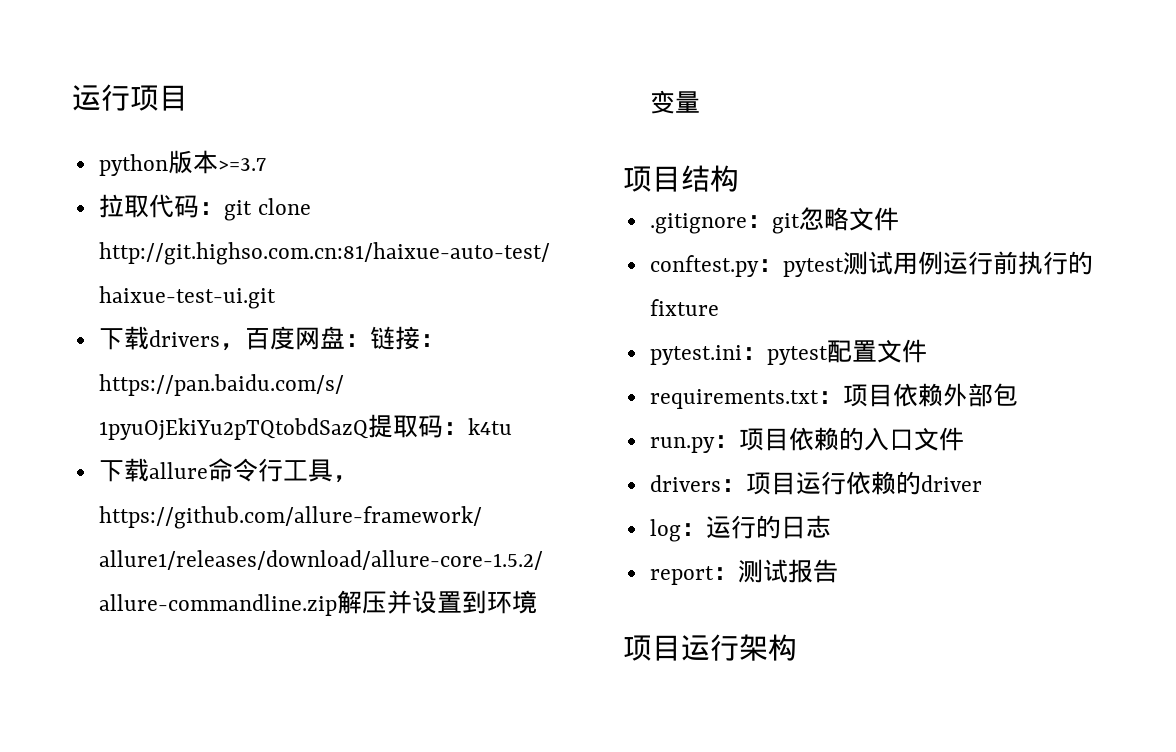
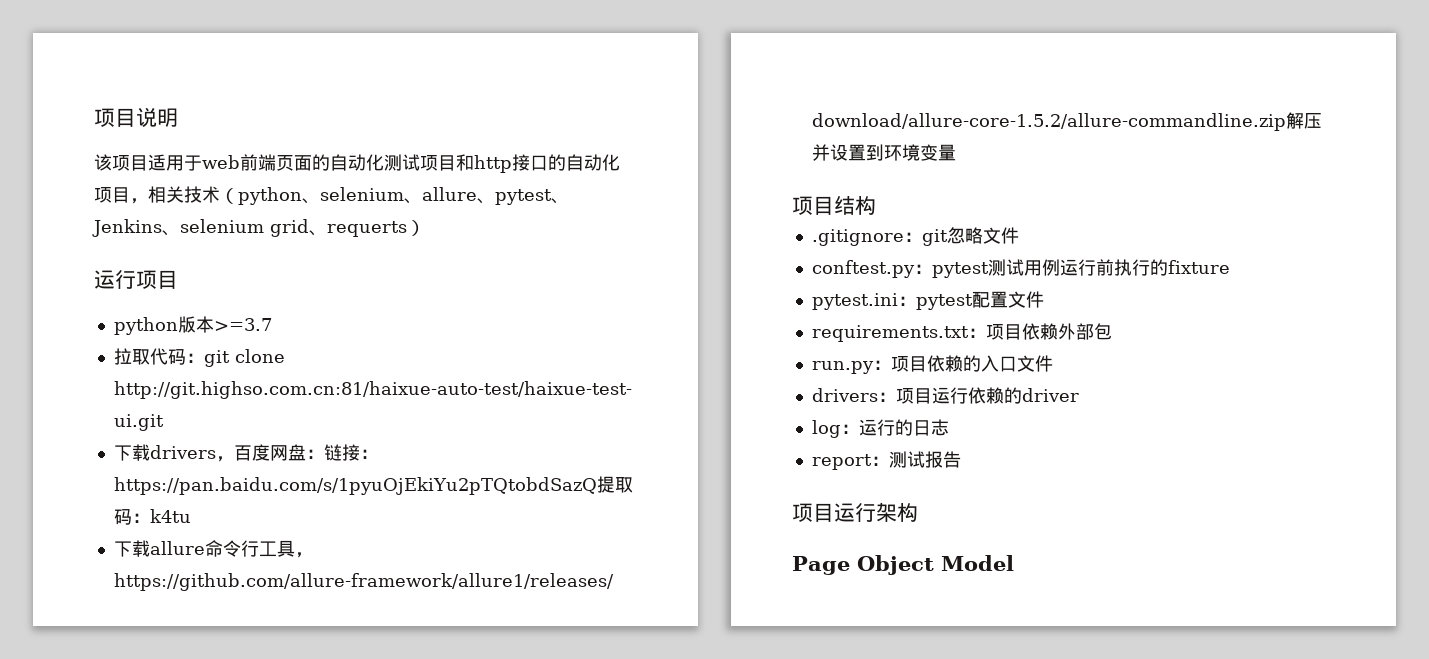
(72, 98) none -> [94,107,178,127] [94,154,620,173] [94,186,569,205] [92,219,425,237] 项目说明 // 该项目适用于web前端页面的自动化测试项目和http接口的自动化项目，相关技术（python、selenium、allure、pytest、Jenkins、selenium grid、requerts） //
(797, 647) none -> [792,555,1014,575] // Page Object Model

